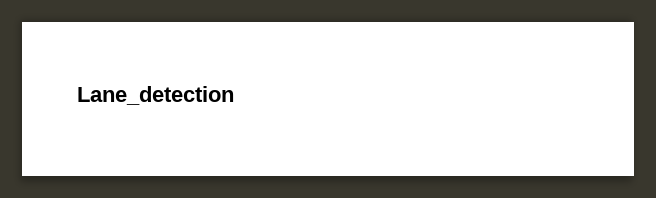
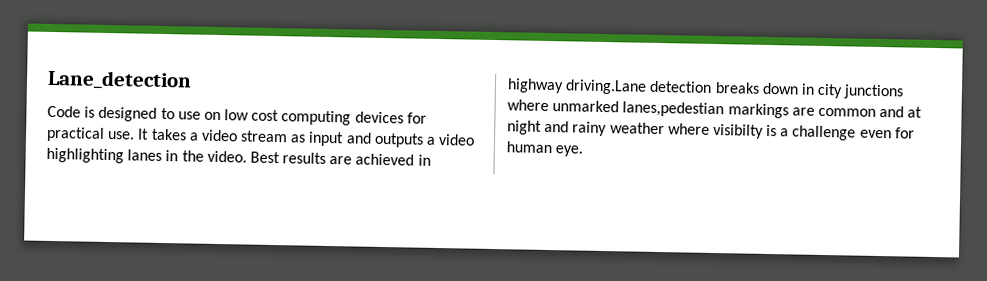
(234, 95) none -> [47,105,427,126] [46,126,476,148] [46,147,431,166] [507,78,905,100] [507,99,923,119] [507,120,915,141] [506,141,584,157] // Code is designed to use on low cost computing devices for practical use. It takes a video stream as input and outputs a video highlighting lanes in the video. Best results are achieved in highway driving.Lane detection breaks down in city junctions where unmarked lanes,pedestian markings are common and at night and rainy weather where visibilty is a challenge even for human eye.

